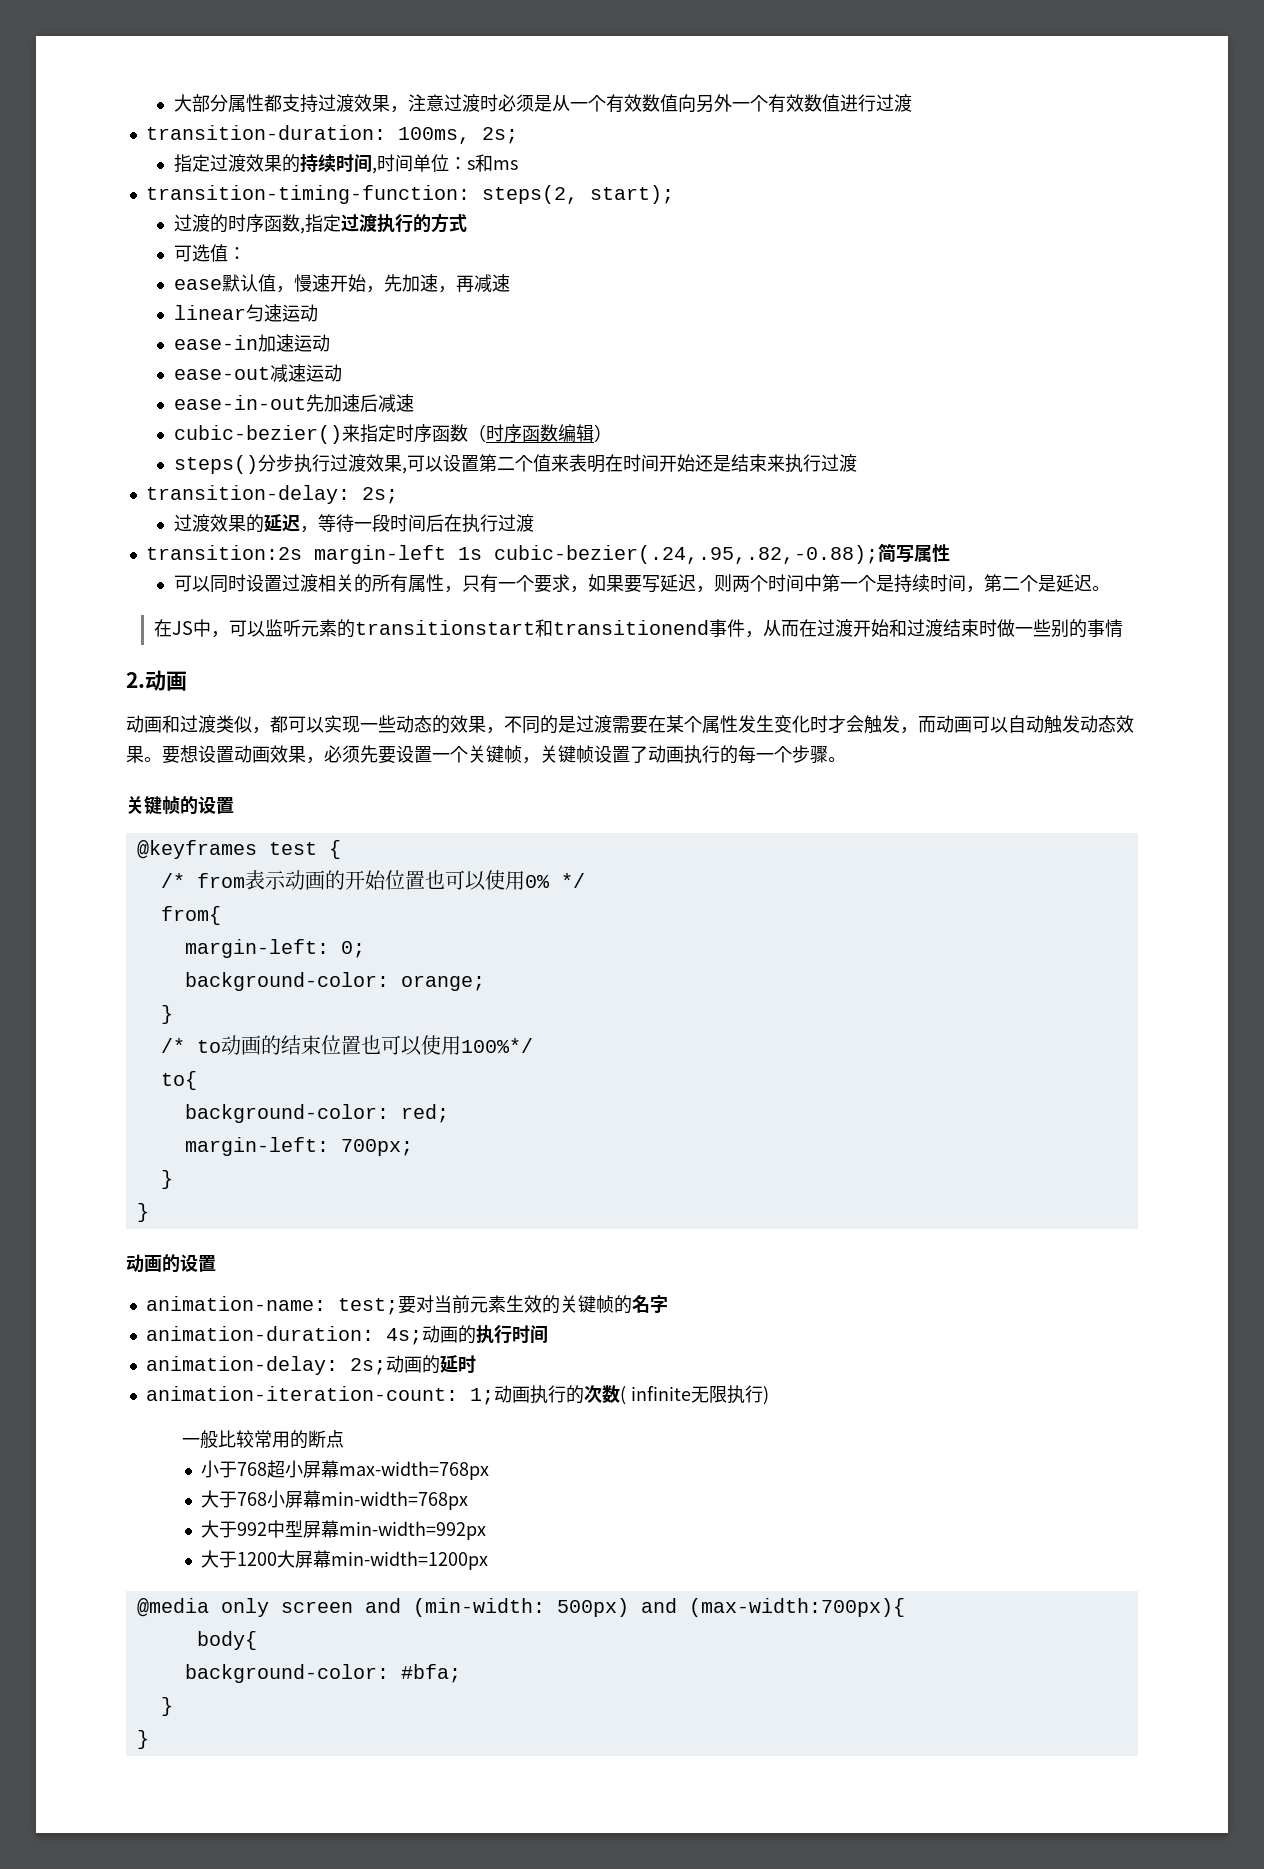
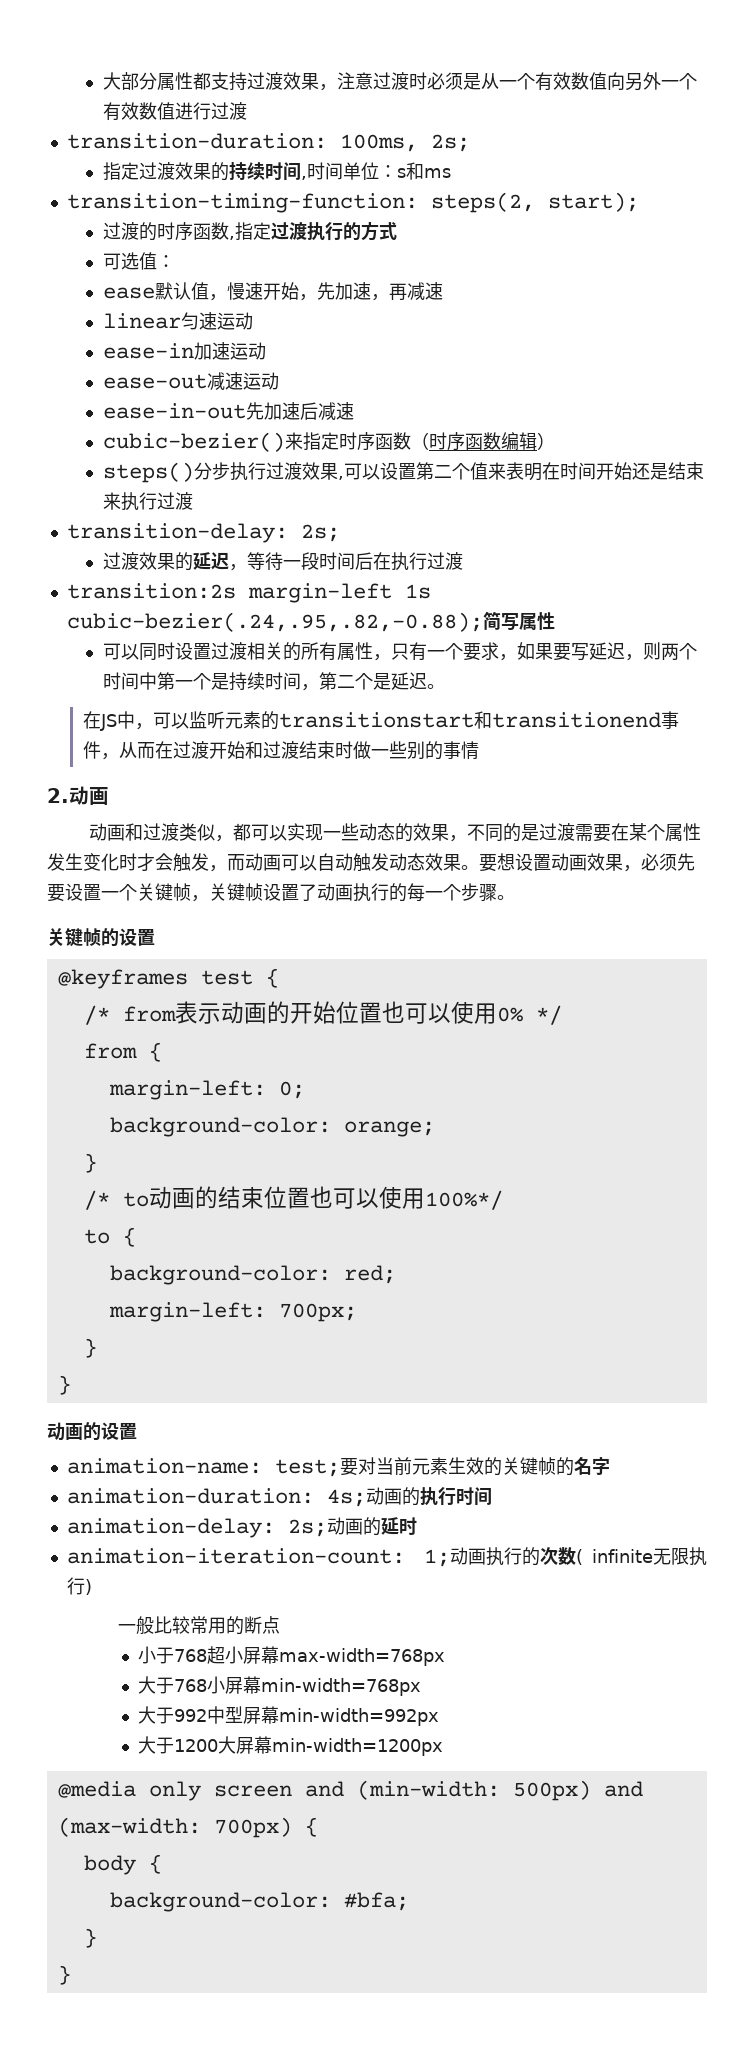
[160,906,221,925] from{ -> [83,1042,162,1062] from {
[160,1071,197,1090] to{ -> [83,1227,136,1247] to {
[688,1598,905,1617] [196,1631,257,1650] (max-width:700px){ // body{ -> [57,1817,318,1838] [83,1854,162,1875] (max-width: 700px) { // body {

